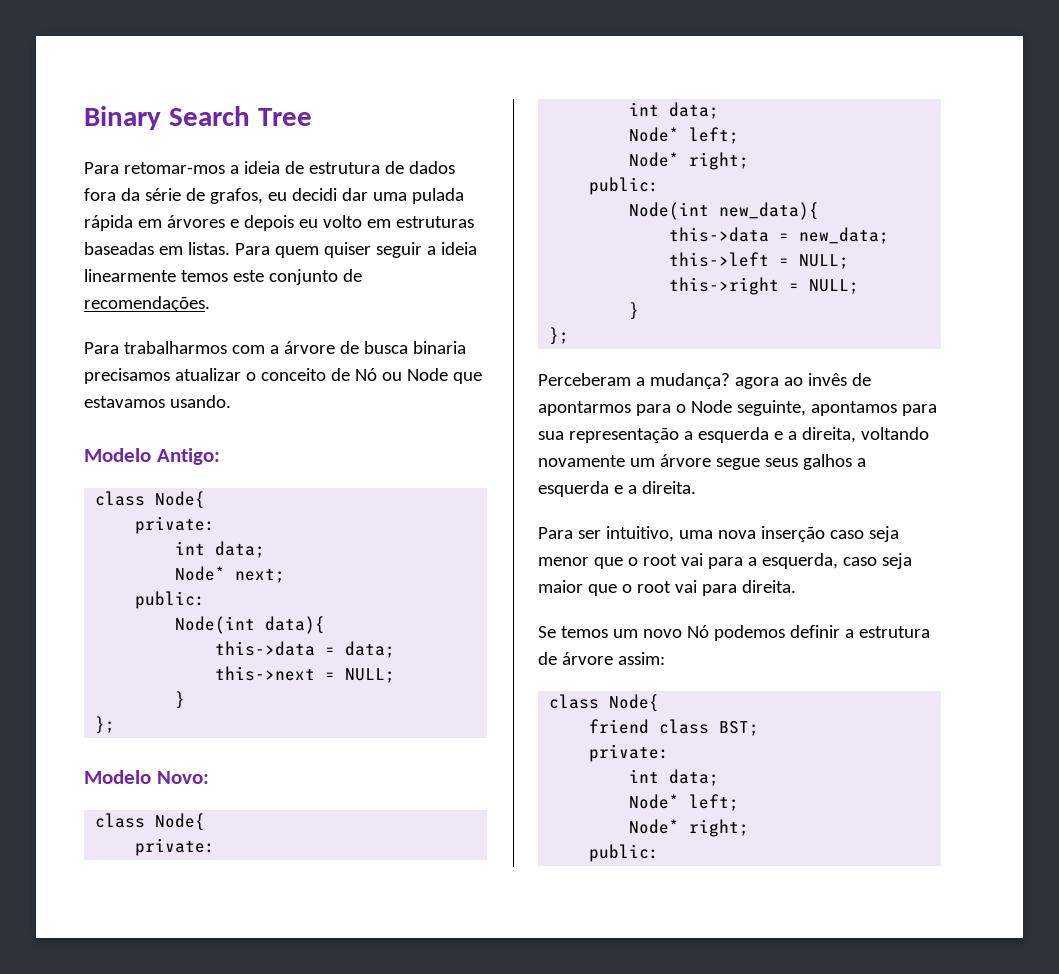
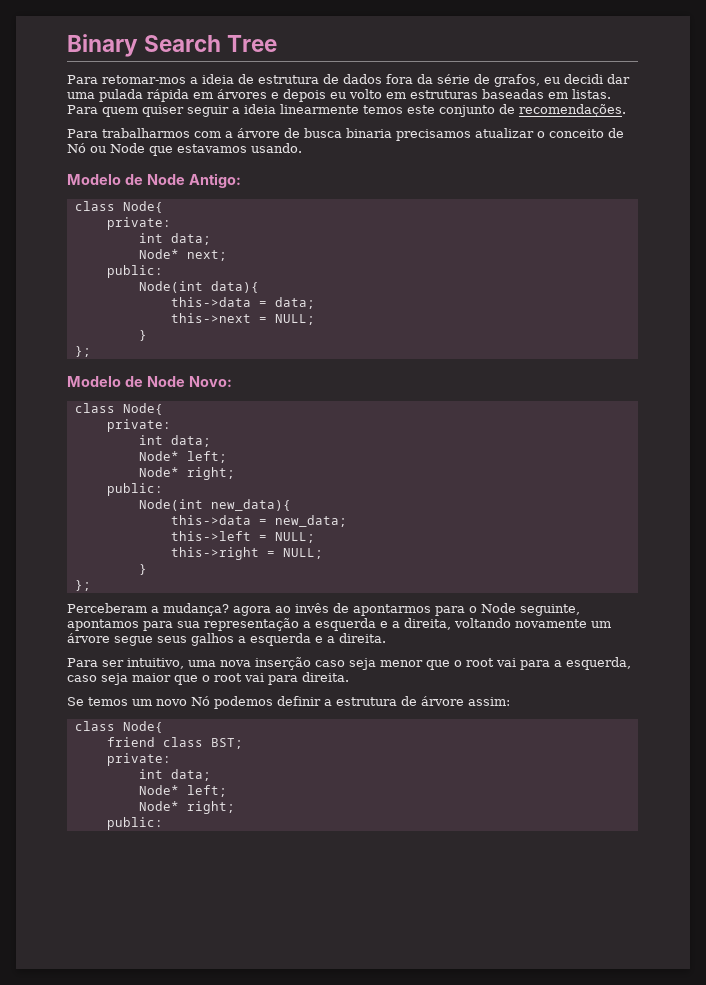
(151, 455) none -> [124,174,185,185] de Node
(151, 777) none -> [124,376,185,387] de Node

